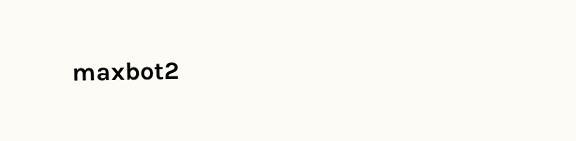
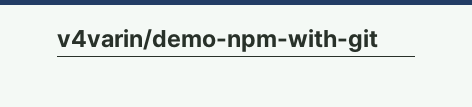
[71,60,180,82] maxbot2 -> [57,29,378,53] v4varin/demo-npm-with-git

